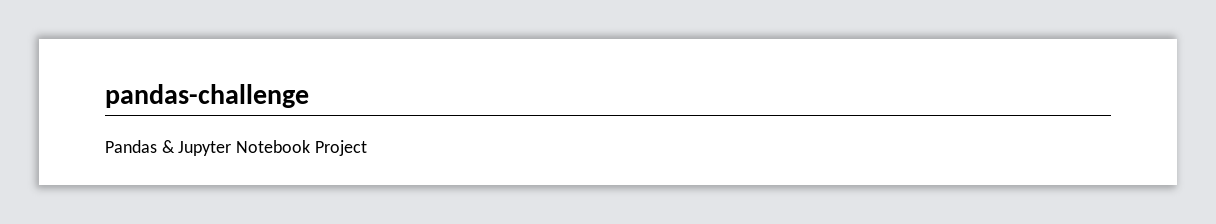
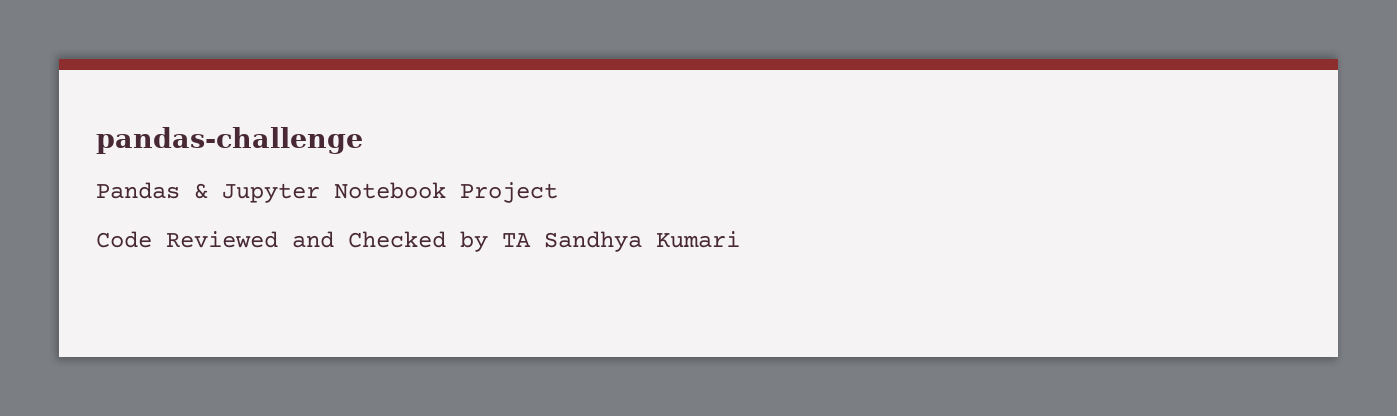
(367, 148) none -> [96,231,740,252] // Code Reviewed and Checked by TA Sandhya Kumari

